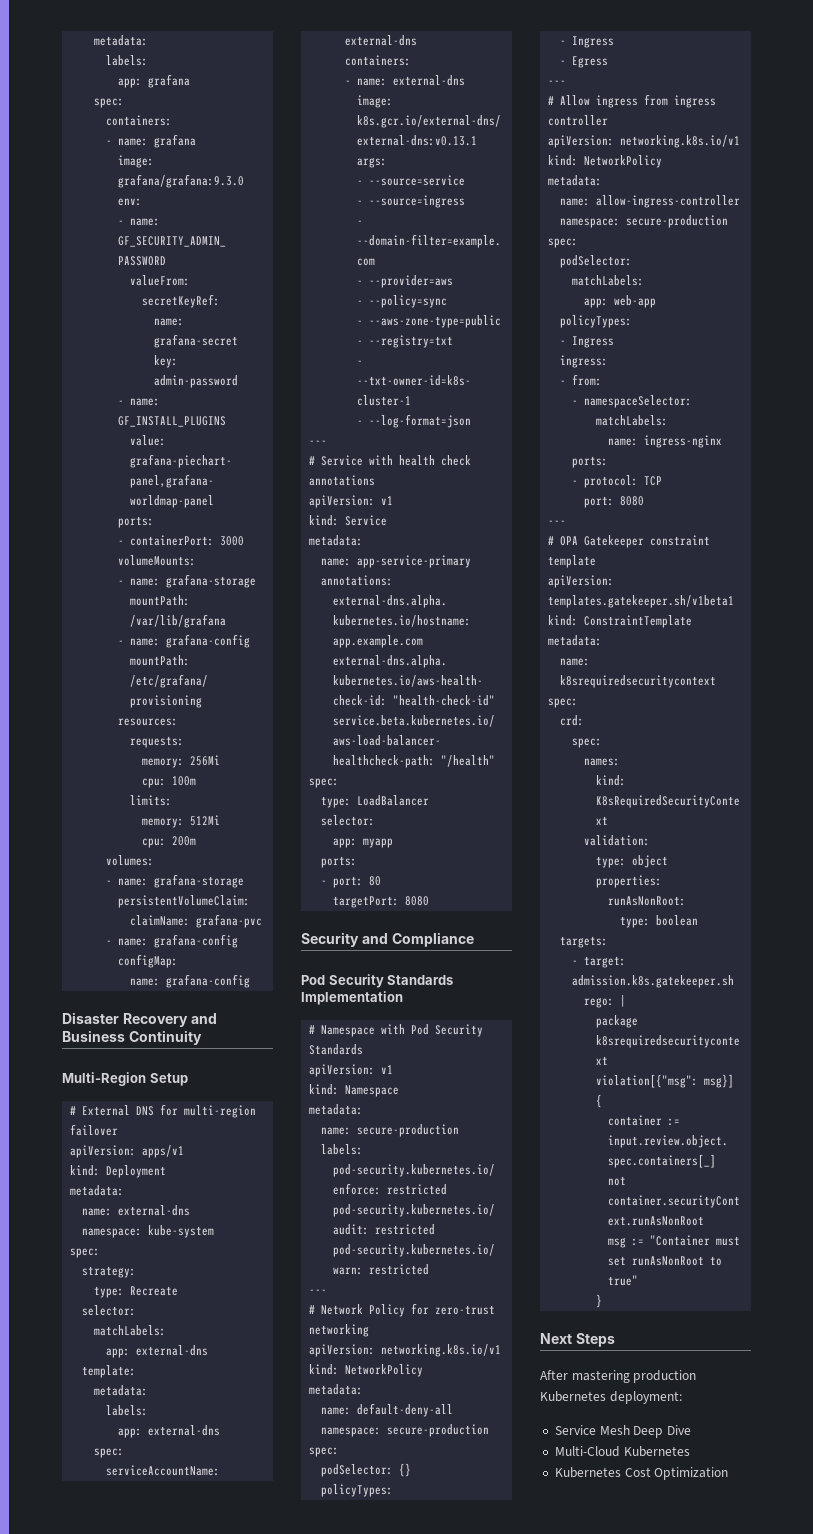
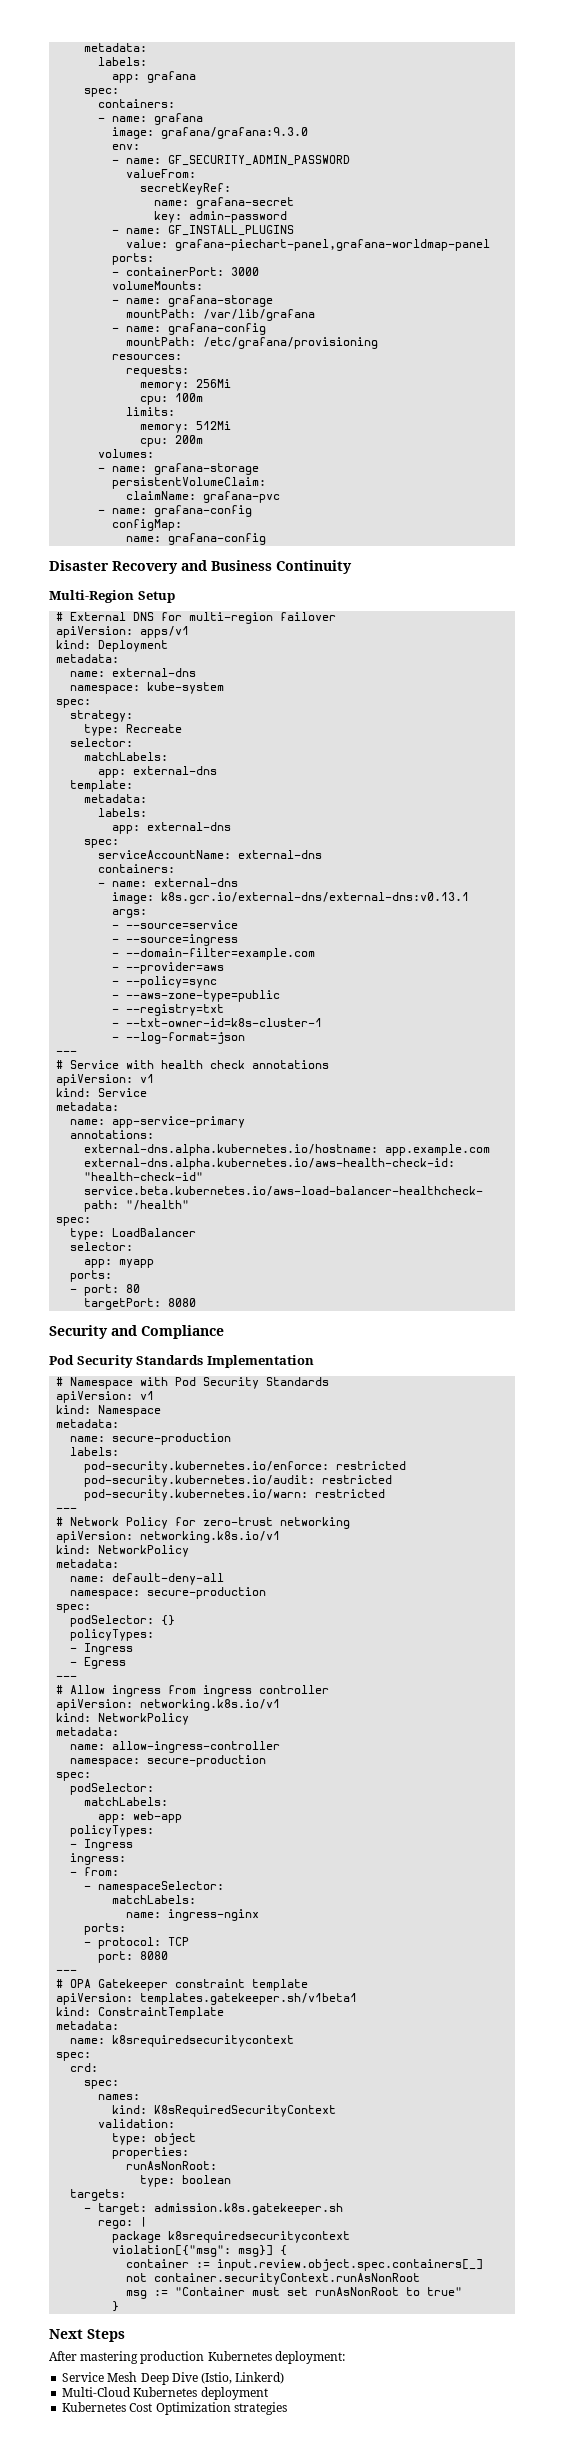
(691, 1430) none -> [201,2372,285,2384] (Istio, Linkerd)
(690, 1451) none -> [200,2387,268,2400] deployment
(729, 1473) none -> [233,2402,287,2415] strategies

